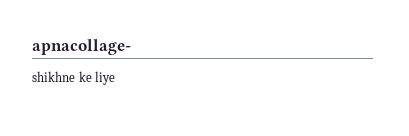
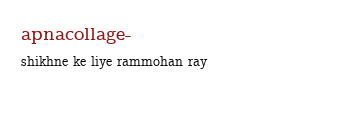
(116, 78) none -> [117,56,208,69] rammohan ray

